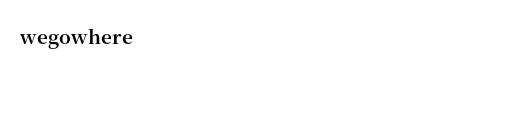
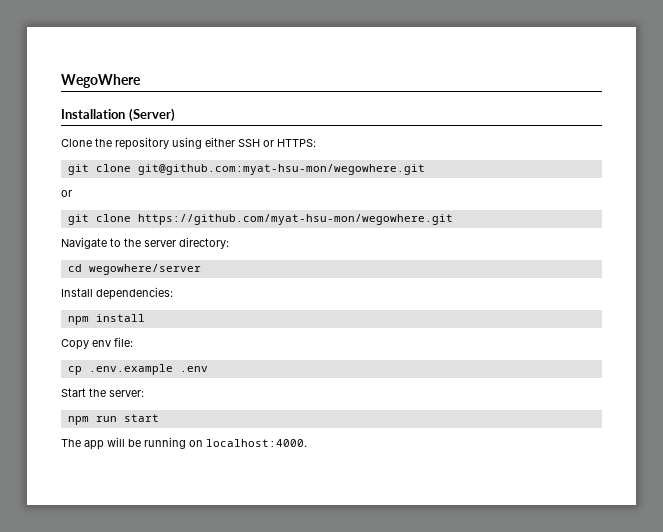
[19,28,133,49] wegowhere -> [61,74,141,88] [61,108,175,122] [61,137,316,150] [67,164,425,175] [61,190,72,197] [67,214,453,225] [61,237,229,249] [67,264,201,275] [61,287,173,300] [67,314,145,325] [61,337,133,350] [67,364,208,375] [61,388,144,397] [67,414,159,425] [61,437,307,450] WegoWhere // Installation (Server) // Clone the repository using either SSH or HTTPS: // git clone git@github.com:myat-hsu-mon/wegowhere.git // or // git clone https://github.com/myat-hsu-mon/wegowhere.git // Navigate to the server directory: // cd wegowhere/server // Install dependencies: // npm install // Copy env file: // cp .env.example .env // Start the server: // npm run start // The app will be running on localhost:4000.

